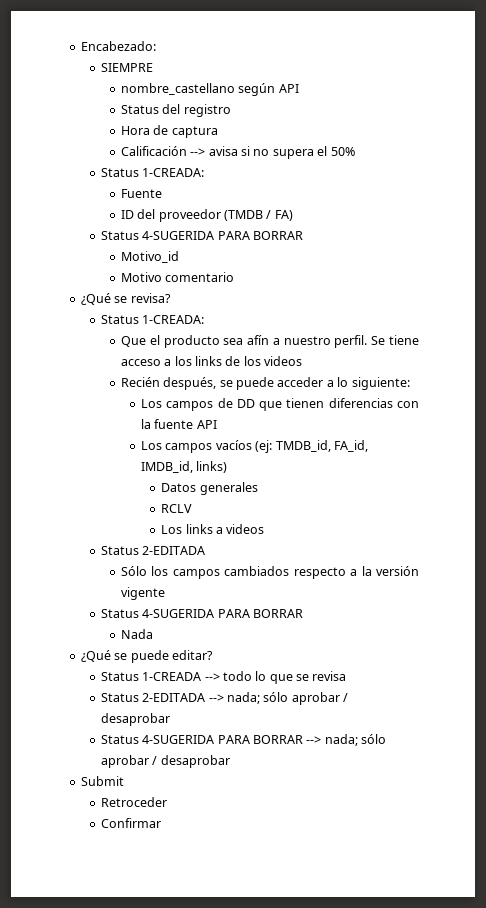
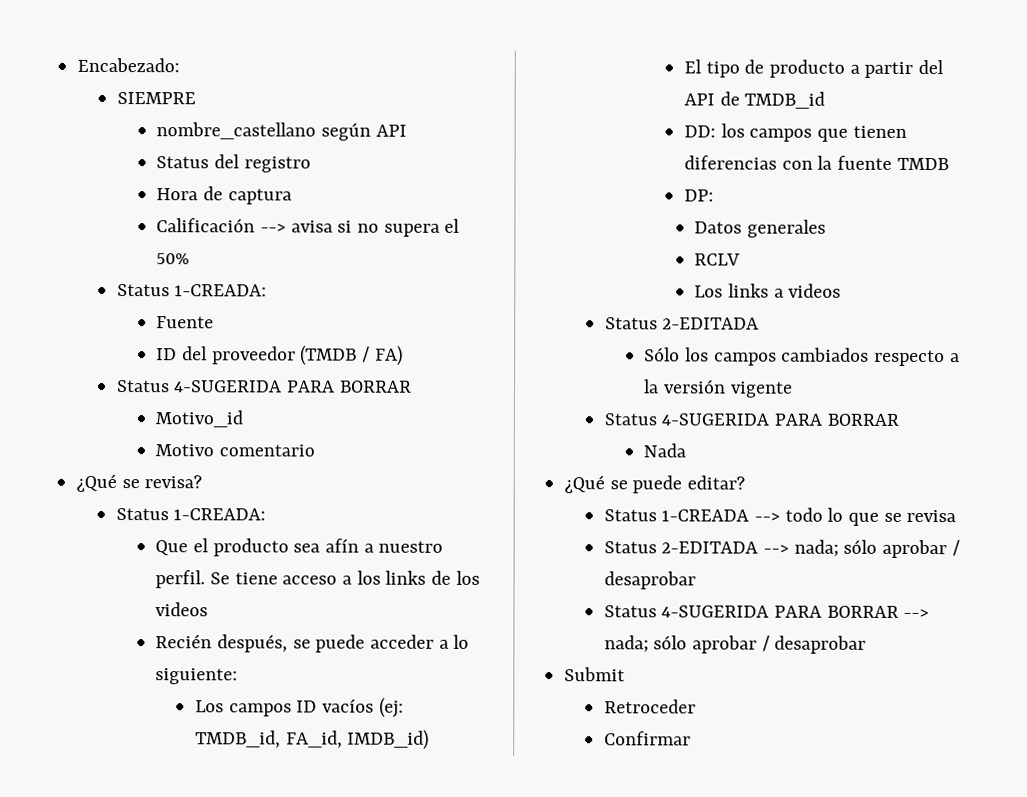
[217,398,255,408] de DD -> [296,697,404,718] [195,729,430,750] [684,59,945,78] [684,91,826,109] [684,123,813,142] ID vacíos (ej: TMDB_id, FA_id, IMDB_id) // El tipo de producto a partir del API de TMDB_id // DD: los campos
[196,420,217,429] [141,440,368,453] [141,461,228,473] API // Los campos vacíos (ej: TMDB_id, FA_id, IMDB_id, links) -> [896,157,949,171] [684,189,715,202] TMDB // DP:

